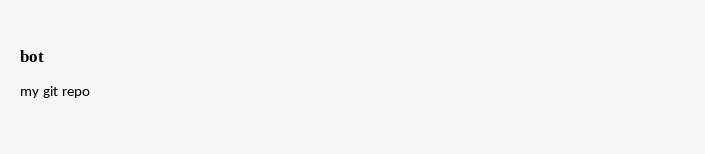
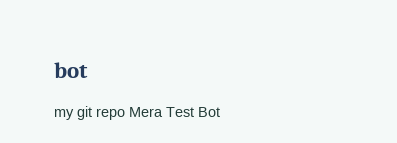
(90, 93) none -> [129,107,220,117] Mera Test Bot

